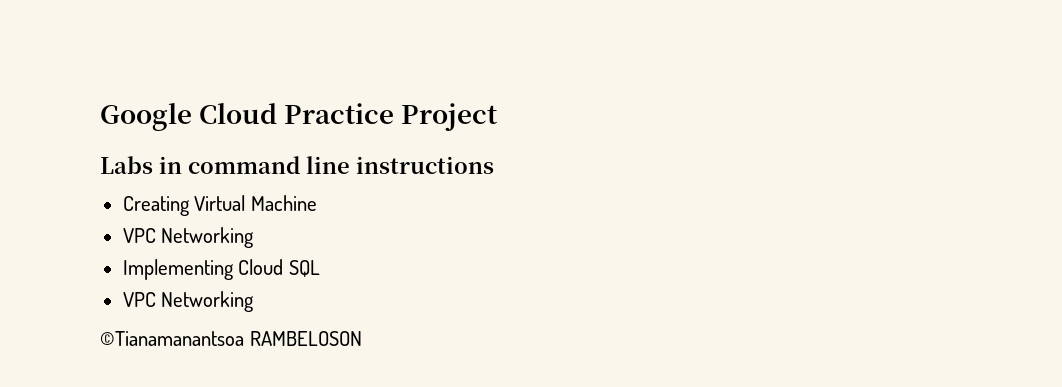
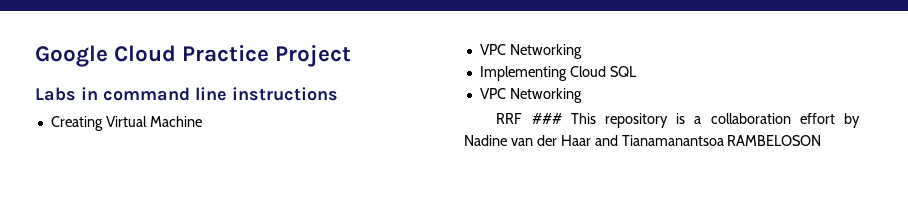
[100,331,244,346] ©Tianamanantsoa -> [496,113,860,128] [464,135,724,146] RRF ### This repository is a collaboration effort by Nadine van der Haar and Tianamanantsoa

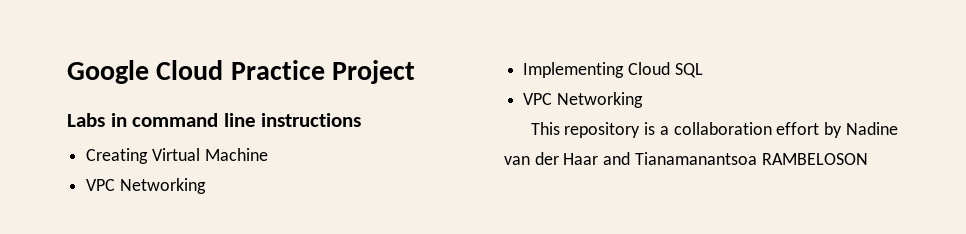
[496,113,562,124] RRF ### -> (643, 100) none

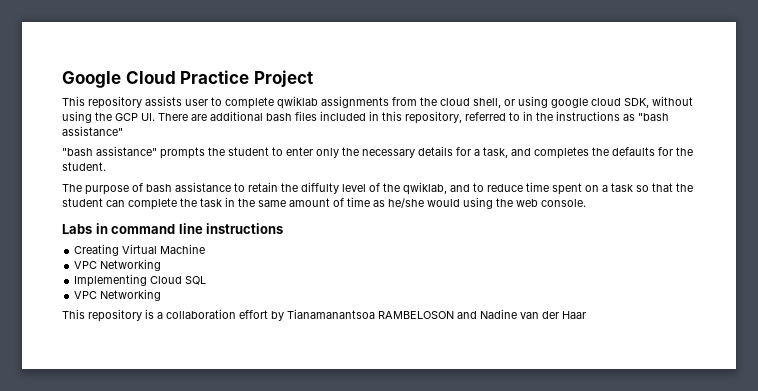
(416, 72) none -> [62,96,693,109] [62,111,669,124] [62,126,123,136] [62,146,693,159] [62,162,106,171] [62,182,693,195] [62,197,586,210] // This repository assists user to complete qwiklab assignments from the cloud shell, or using google cloud SDK, without using the GCP UI. There are additional bash files included in this repository, referred to in the instructions as "bash assistance" // "bash assistance" prompts the student to enter only the necessary details for a task, and completes the defaults for the student. // The purpose of bash assistance to retain the diffulty level of the qwiklab, and to reduce time spent on a task so that the student can complete the task in the same amount of time as he/she would using the web console.
(843, 130) none -> [287,309,477,319] Tianamanantsoa RAMBELOSON and
[603,152,868,165] and Tianamanantsoa RAMBELOSON -> (586, 315) none

